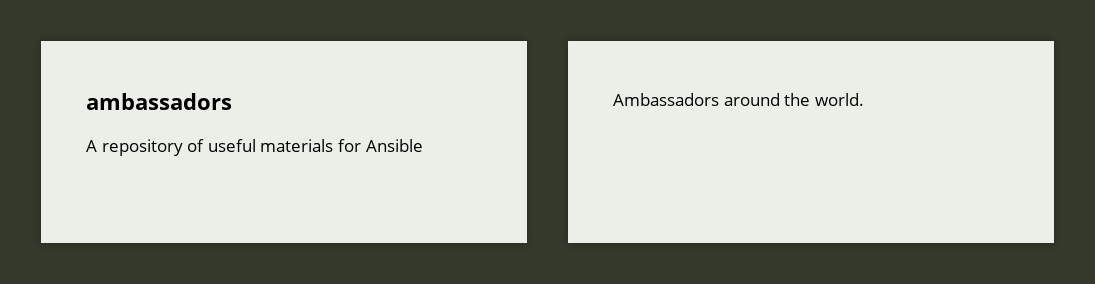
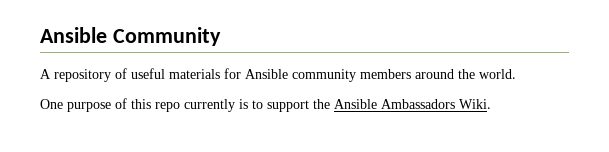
[86,93,232,110] ambassadors -> [40,27,221,46] Ansible Community
[613,93,719,106] Ambassadors -> [292,69,411,82] community members
(864, 99) none -> [40,98,491,112] // One purpose of this repo currently is to support the Ansible Ambassadors Wiki.

